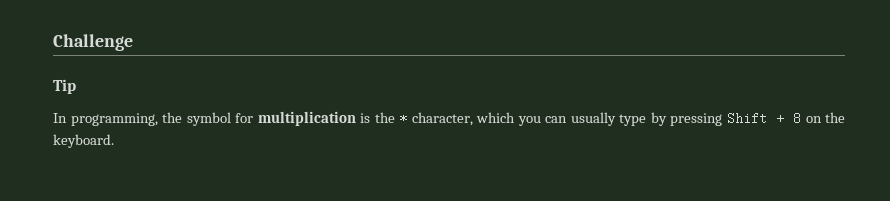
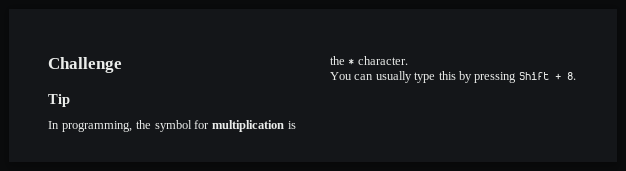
[411,112,541,126] character, which you -> [357,56,408,65] [330,72,352,80] character. // You
(647, 120) none -> [438,71,456,80] this
[792,112,846,125] [53,134,114,148] 8 on the keyboard. -> [566,72,576,80] 8.

